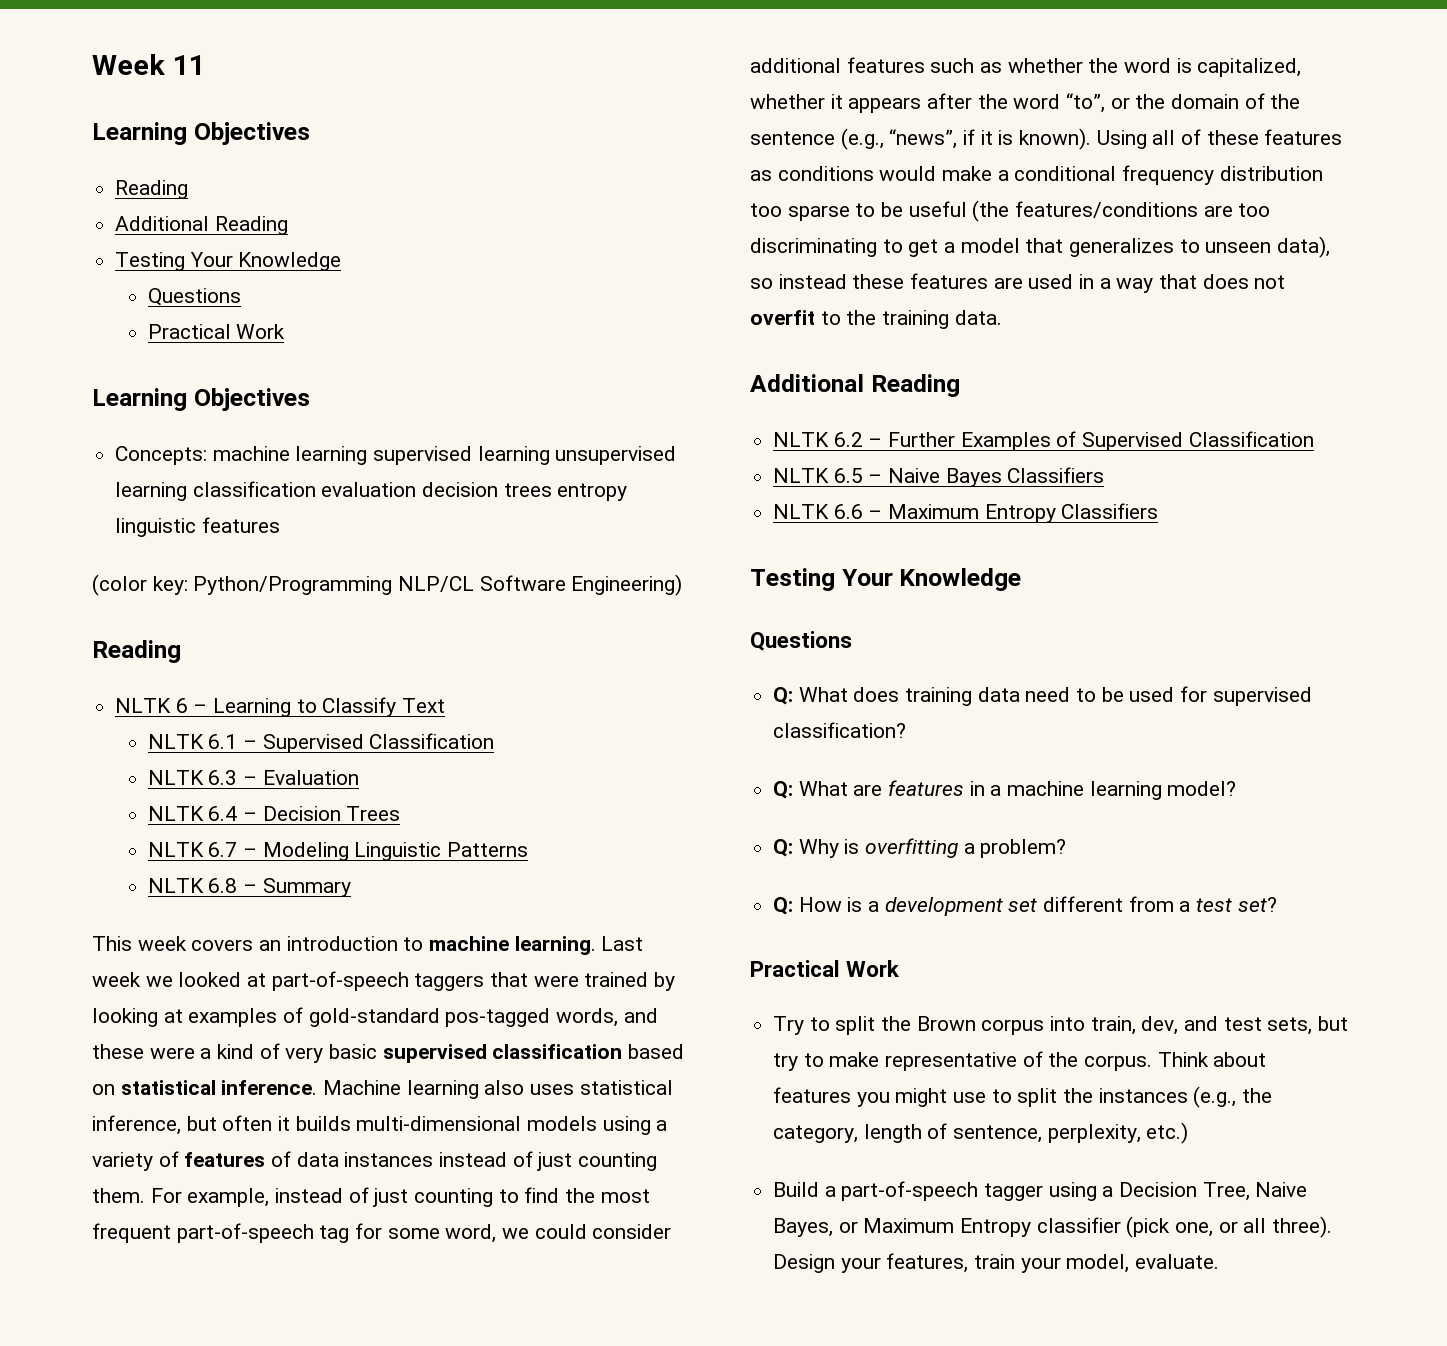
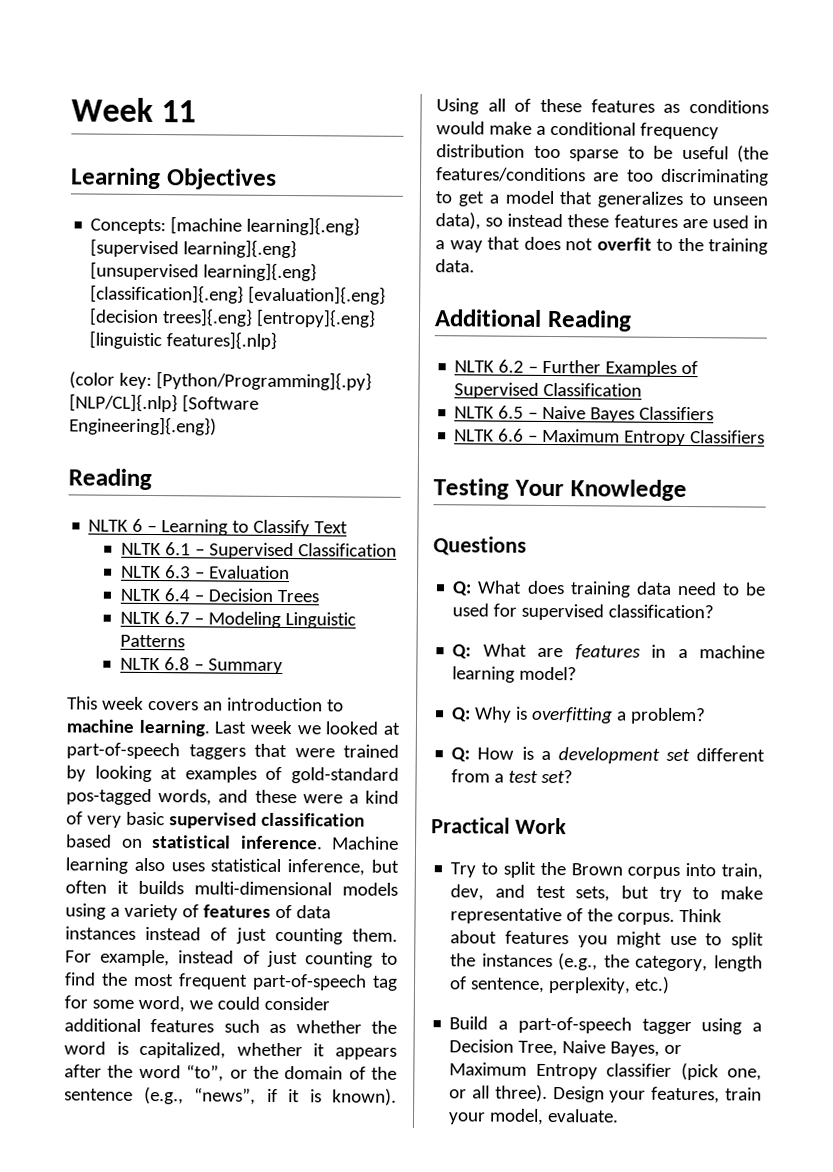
[115,180,189,199] [115,216,288,235] [115,252,342,271] [147,288,241,306] [147,324,286,339] [92,388,310,411] [115,446,677,465] [115,481,628,501] [115,517,280,537] [92,574,683,596] Reading // Additional Reading // Testing Your Knowledge // Questions // Practical Work // Learning Objectives // Concepts: machine learning supervised learning unsupervised learning classification evaluation decision trees entropy linguistic features // (color key: Python/Programming NLP/CL Software Engineering) -> [90,216,361,236] [90,238,298,259] [90,261,318,282] [90,284,387,305] [89,307,377,328] [89,330,278,350] [69,371,372,391] [69,393,259,413] [69,416,217,436] Concepts: [machine learning]{.eng} [supervised learning]{.eng} [unsupervised learning]{.eng} [classification]{.eng} [evaluation]{.eng} [decision trees]{.eng} [entropy]{.eng} [linguistic features]{.nlp} // (color key: [Python/Programming]{.py} [NLP/CL]{.nlp} [Software Engineering]{.eng})

